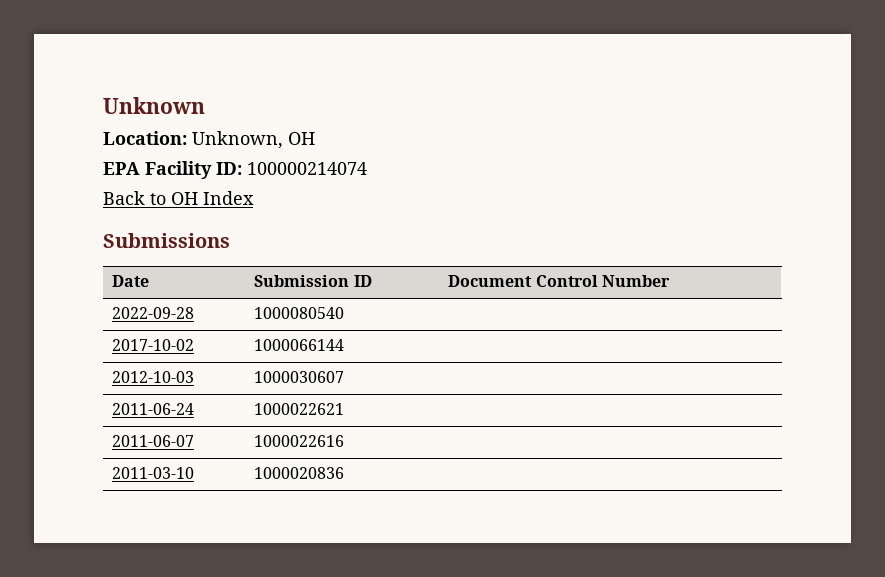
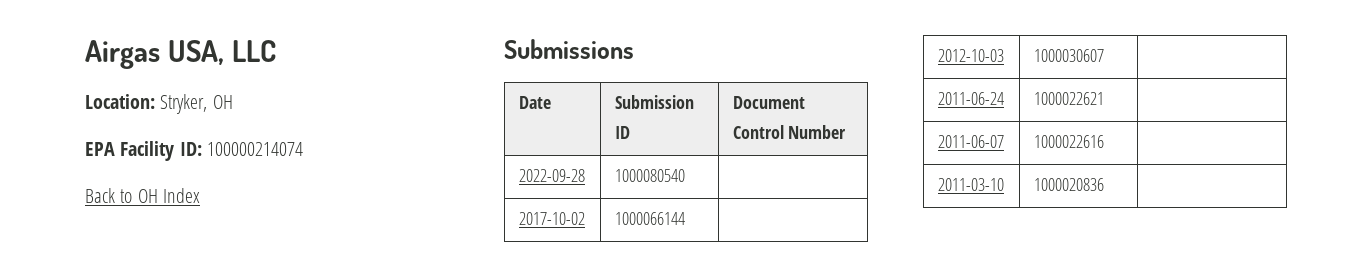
[103,97,205,114] Unknown -> [85,40,276,69] Airgas USA, LLC
[192,131,283,149] Unknown, -> [160,94,208,114] Stryker,

